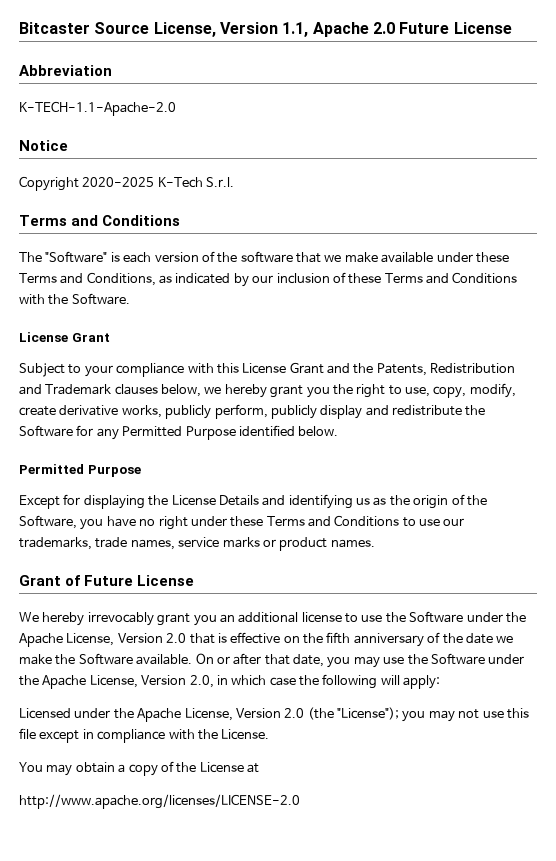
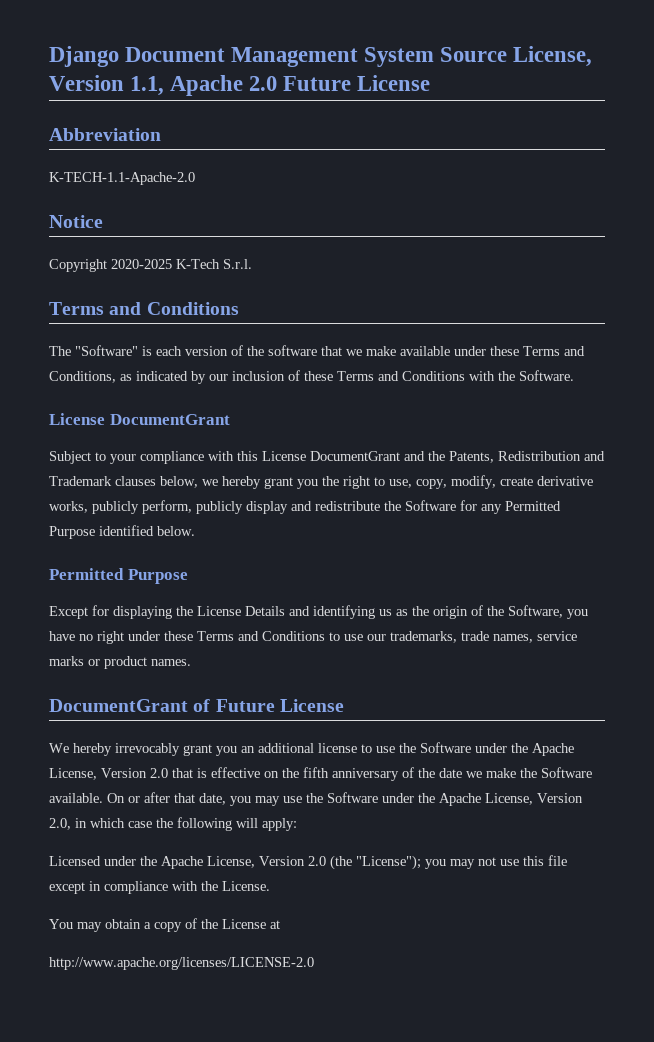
[19,22,90,34] Bitcaster -> [49,46,435,67] Django Document Management System
[71,333,110,342] Grant -> [109,414,230,425] DocumentGrant
[289,362,324,374] Grant -> [310,451,400,461] DocumentGrant
[19,575,61,586] Grant -> [49,699,188,712] DocumentGrant

